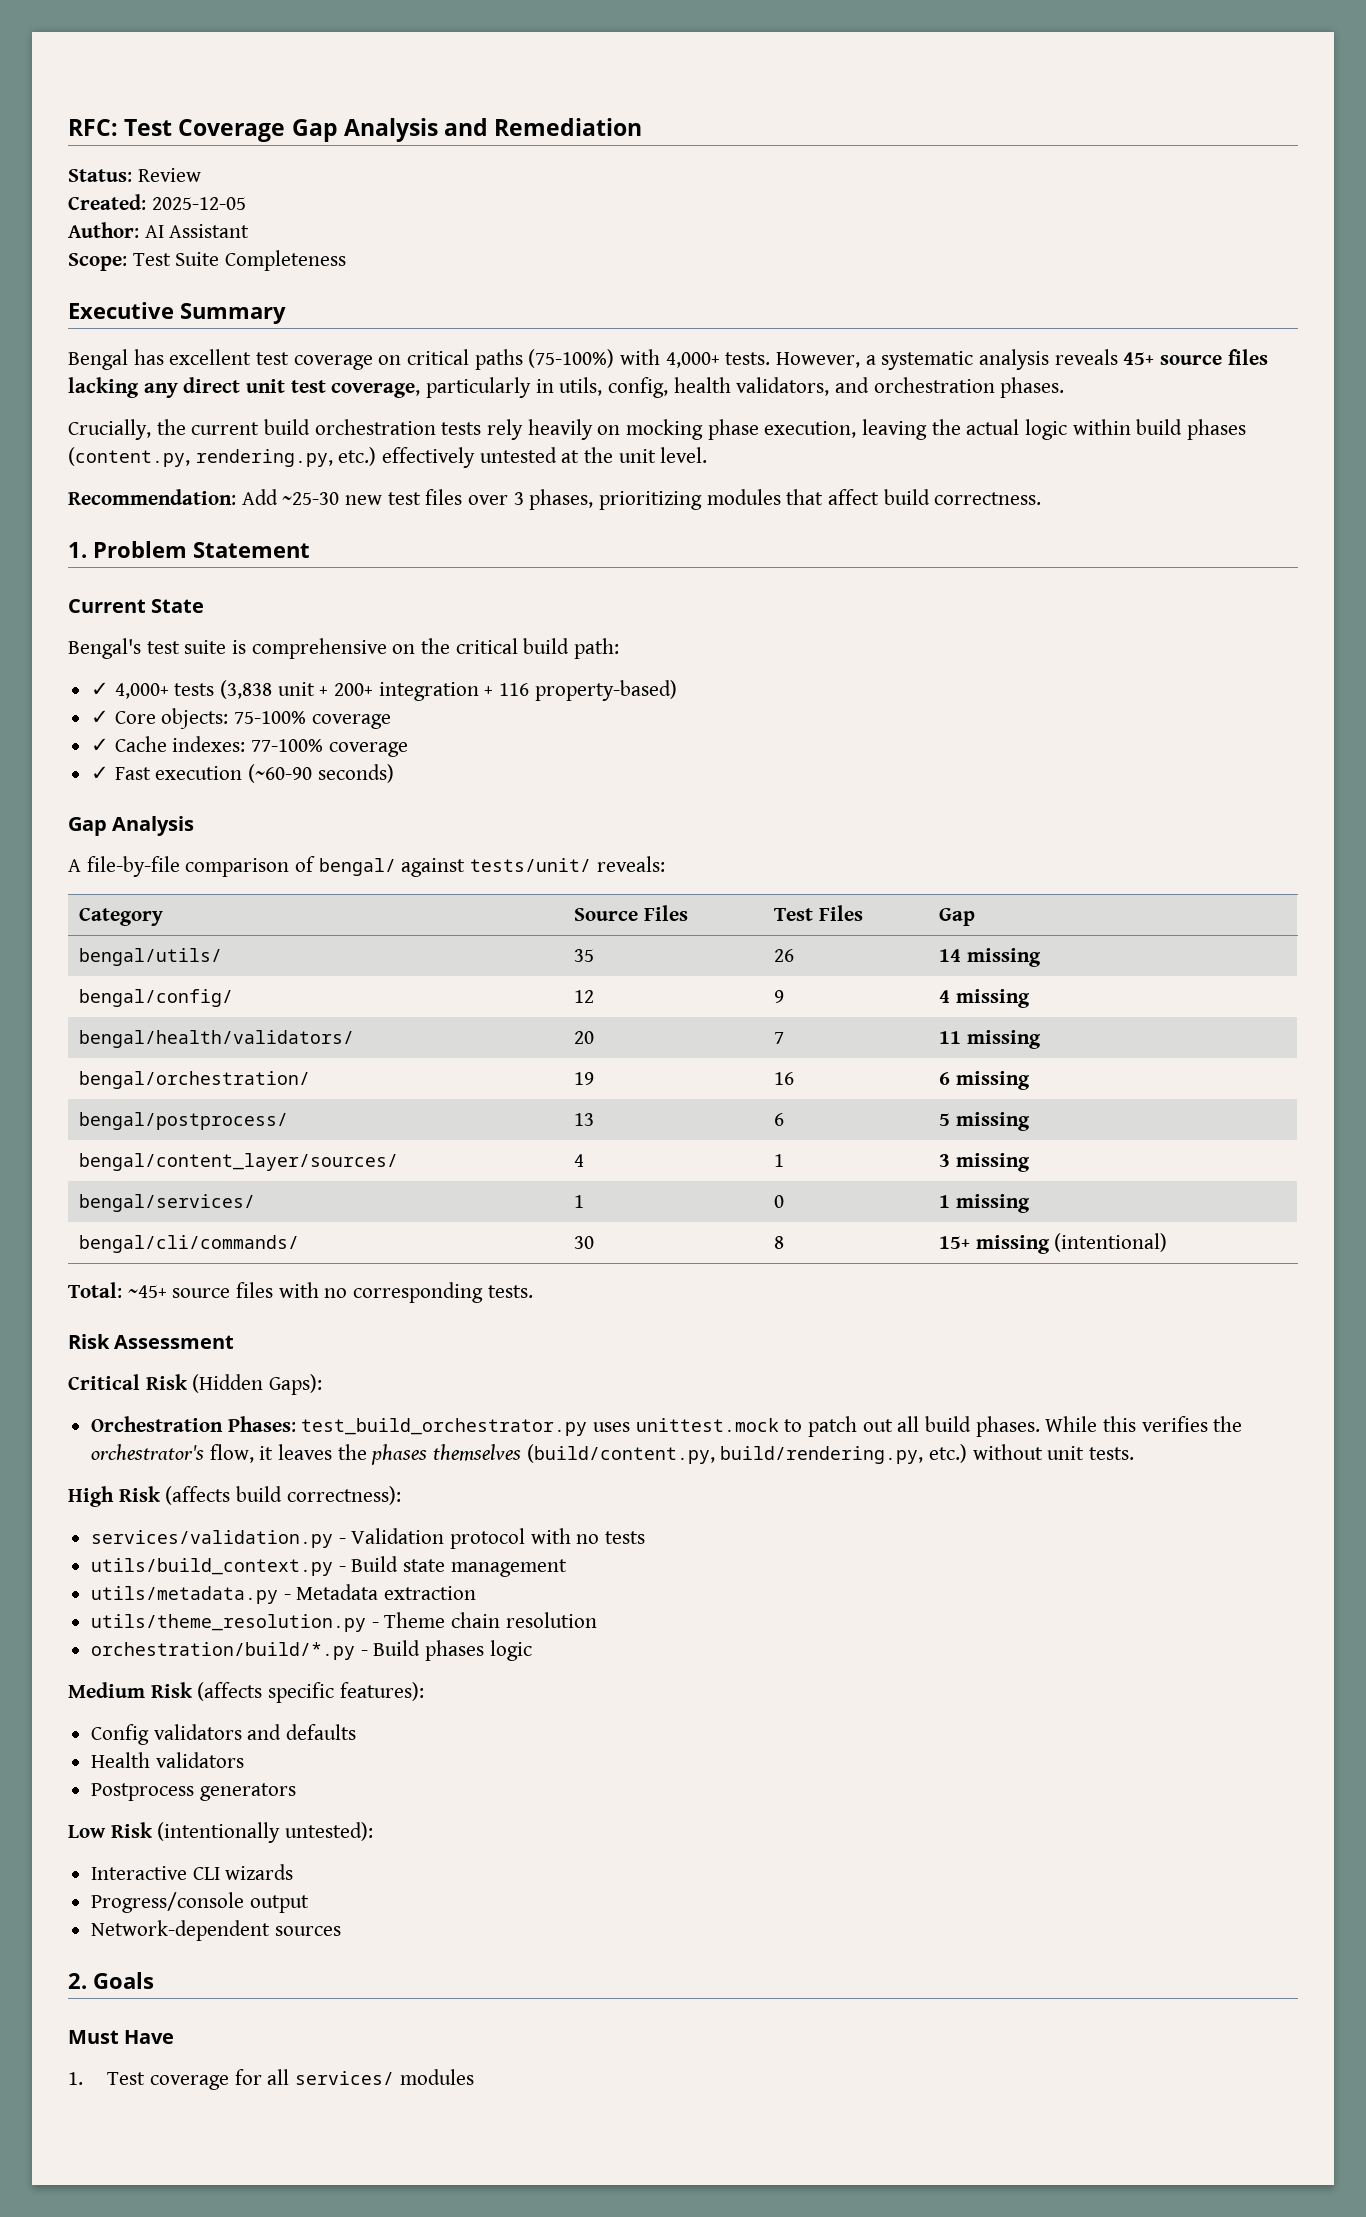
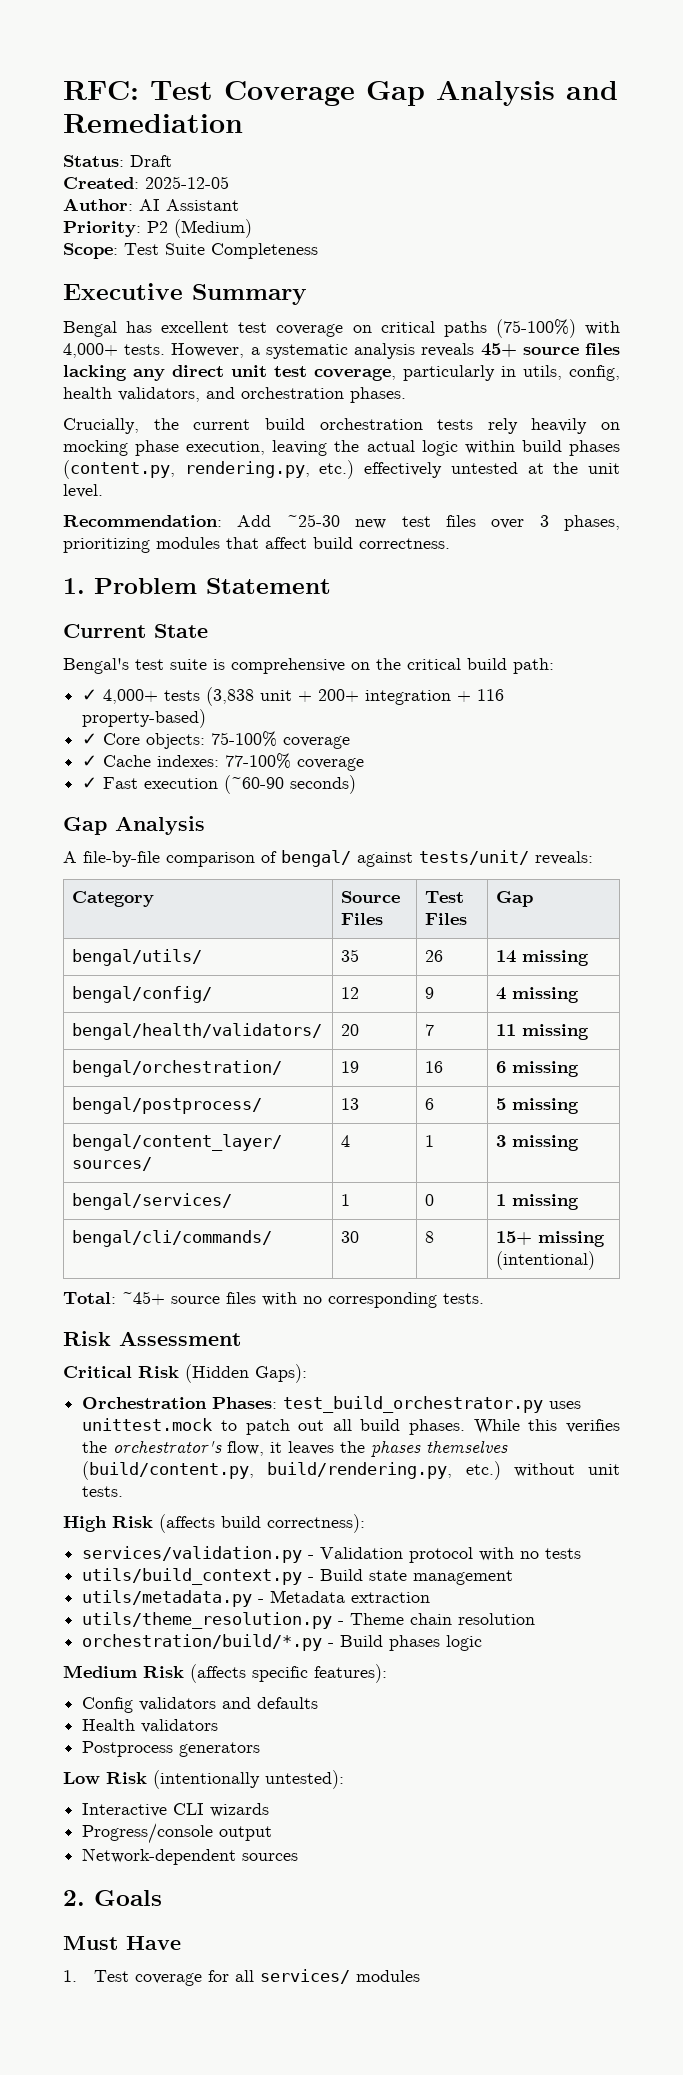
[137,168,201,182] Review -> [130,155,172,167] Draft
(250, 231) none -> [63,219,252,238] // Priority: P2 (Medium)

